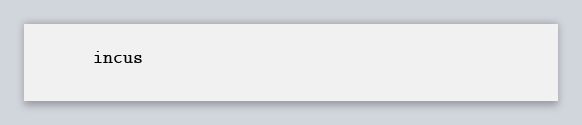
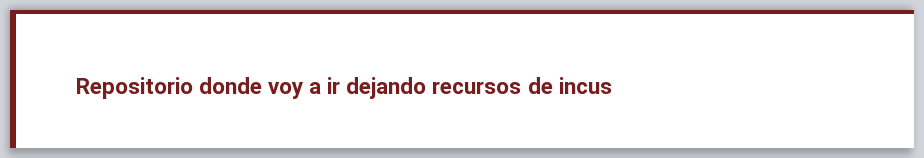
(93, 57) none -> [76,77,553,99] Repositorio donde voy a ir dejando recursos de

